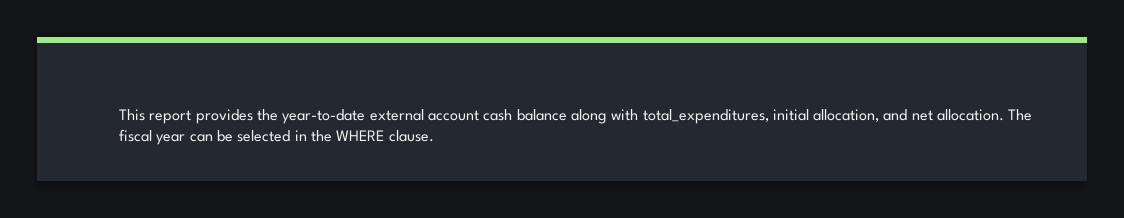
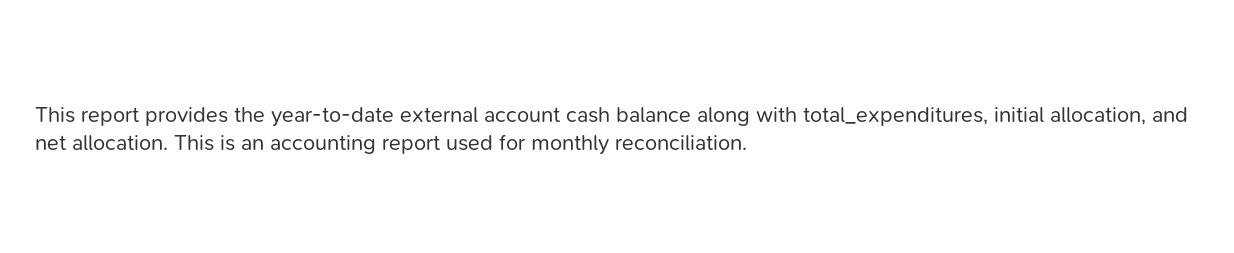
[1008,109,1033,121] [119,129,434,145] The fiscal year can be selected in the WHERE clause. -> [174,134,747,155] This is an accounting report used for monthly reconciliation.

